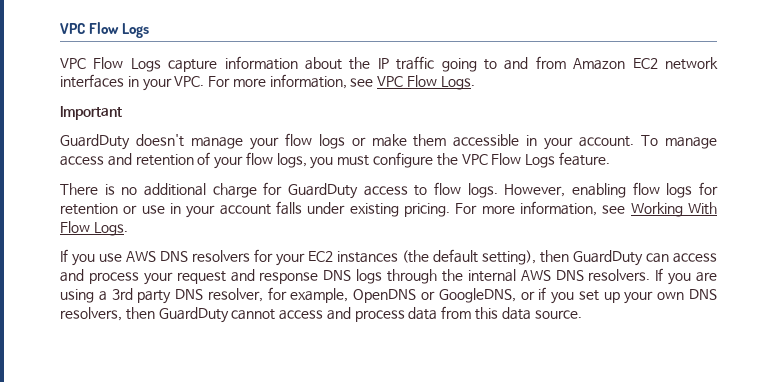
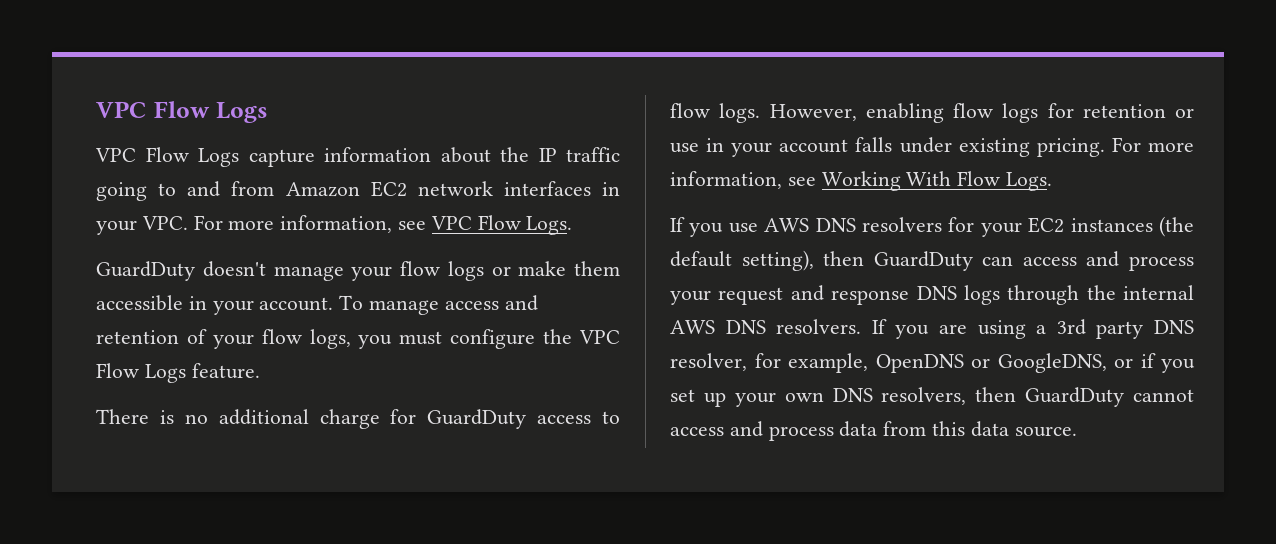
[60,106,122,120] // Important -> (573, 225) none

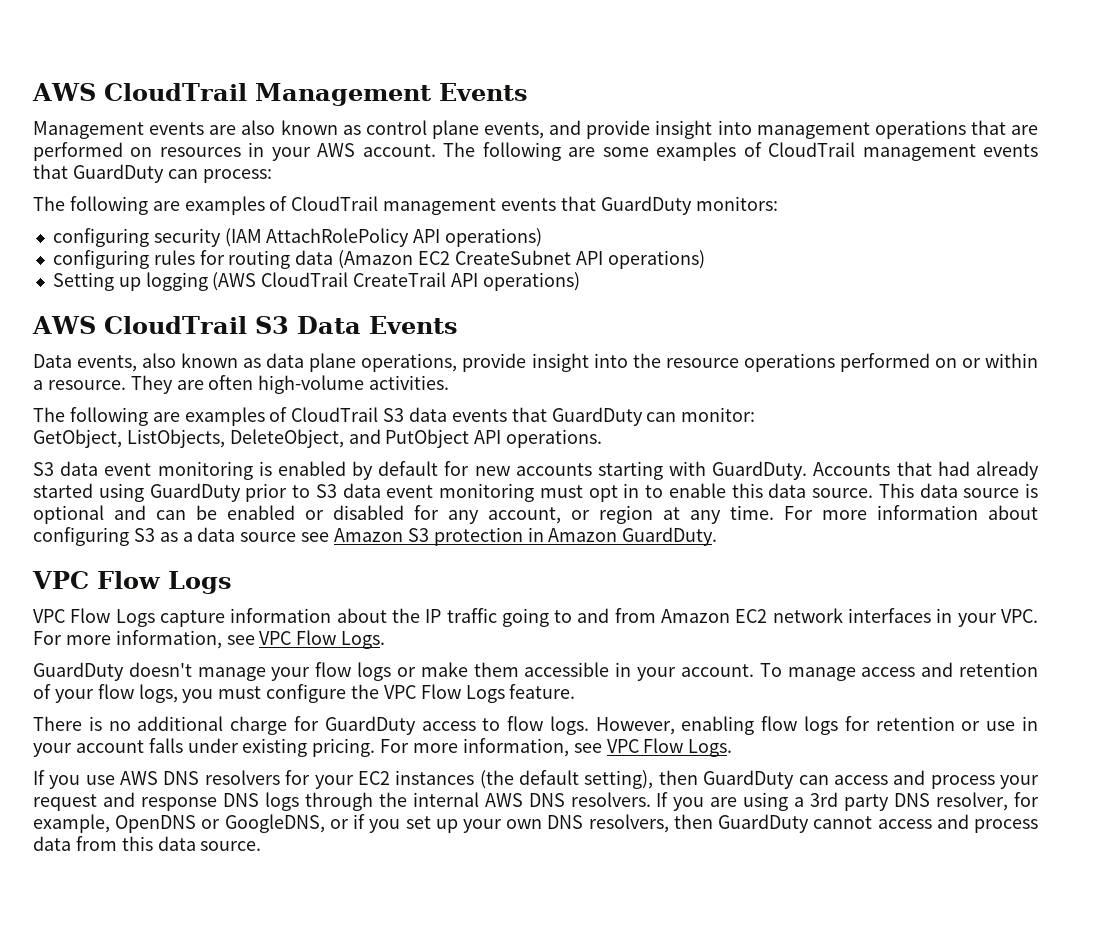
(96, 109) none -> [32,83,528,106] [33,120,1038,139] [33,142,1039,161] [33,164,272,183] [33,196,778,215] [52,228,543,247] [52,250,705,269] [52,272,580,291] [32,316,458,334] [33,353,1038,372] [33,375,450,394] [33,407,756,426] [33,429,603,448] [33,461,1039,480] [33,483,1038,502] [33,505,1038,524] [33,527,718,546] AWS CloudTrail Management Events // Management events are also known as control plane events, and provide insight into management operations that are performed on resources in your AWS account. The following are some examples of CloudTrail management events that GuardDuty can process: // The following are examples of CloudTrail management events that GuardDuty monitors: // configuring security (IAM AttachRolePolicy API operations) // configuring rules for routing data (Amazon EC2 CreateSubnet API operations) // Setting up logging (AWS CloudTrail CreateTrail API operations) // AWS CloudTrail S3 Data Events // Data events, also known as data plane operations, provide insight into the resource operations performed on or within a resource. They are often high-volume activities. // The following are examples of CloudTrail S3 data events that GuardDuty can monitor: // GetObject, ListObjects, DeleteObject, and PutObject API operations. // S3 data event monitoring is enabled by default for new accounts starting with GuardDuty. Accounts that had already started using GuardDuty prior to S3 data event monitoring must opt in to enable this data source. This data source is optional and can be enabled or disabled for any account, or region at any time. For more information about configuring S3 as a data source see Amazon S3 protection in Amazon GuardDuty. //
[821,171,952,191] Working With -> [606,739,639,753] VPC

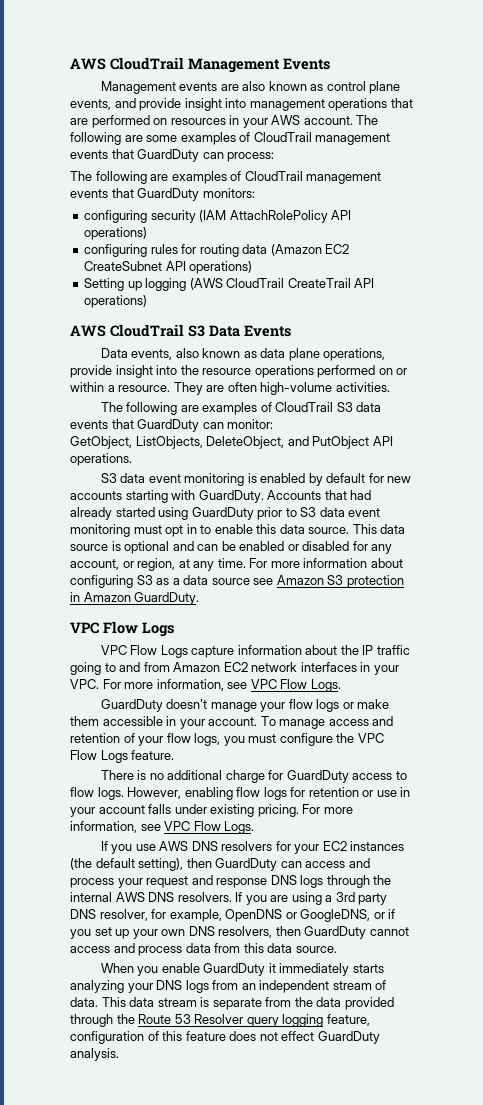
[599,505,653,524] region -> [137,558,176,571] region,
(262, 846) none -> [100,963,384,976] [70,980,387,993] [70,997,394,1010] [70,1014,370,1027] [70,1031,380,1044] [70,1048,119,1061] // When you enable GuardDuty it immediately starts analyzing your DNS logs from an independent stream of data. This data stream is separate from the data provided through the Route 53 Resolver query logging feature, configuration of this feature does not effect GuardDuty analysis.

